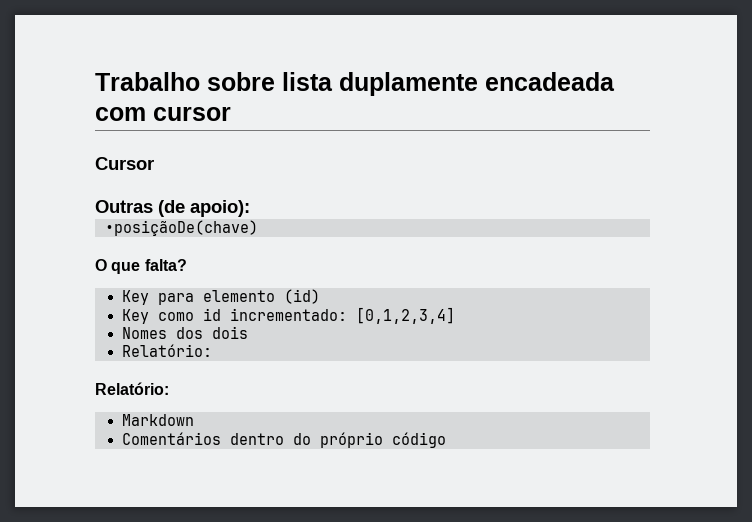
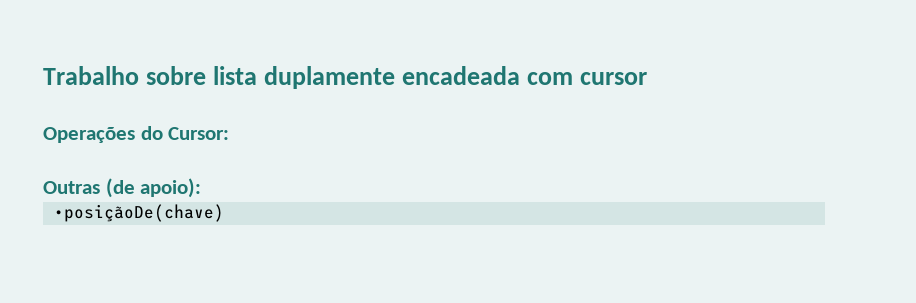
[95,157,154,170] Cursor -> [43,126,230,143] Operações do Cursor:
[95,259,187,274] [122,289,321,305] [122,307,456,324] [122,326,249,339] [122,344,213,357] [95,382,169,395] [122,414,195,426] [122,432,447,448] // O que falta? // Key para elemento (id) // Key como id incrementado: [0,1,2,3,4] // Nomes dos dois // Relatório: // Relatório: // Markdown // Comentários dentro do próprio código -> (225, 213) none

